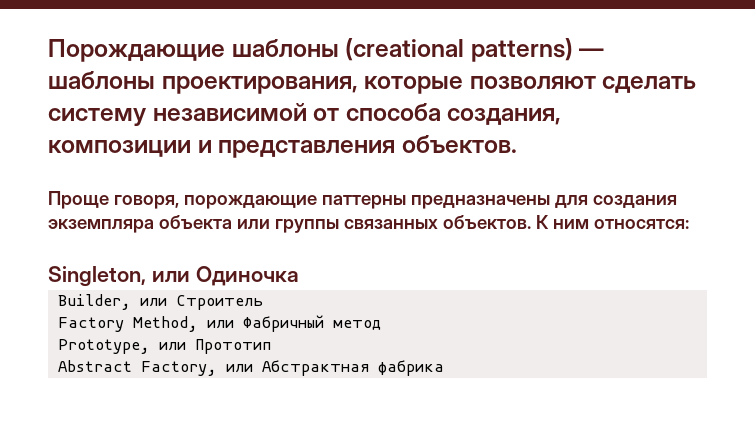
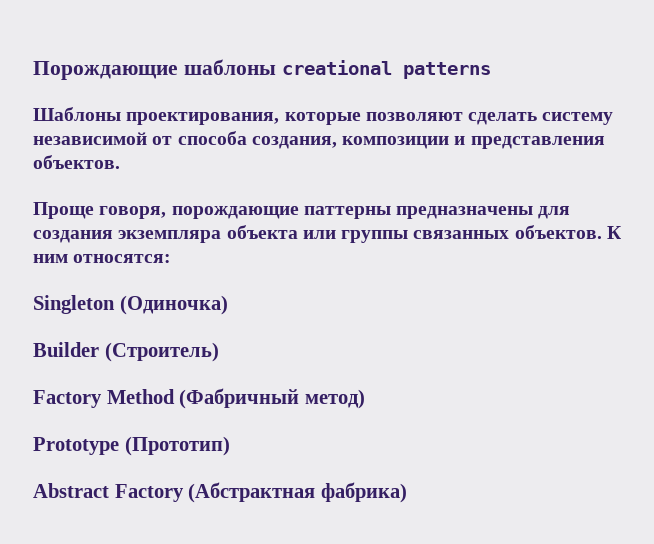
[345,38,605,62] [48,71,155,89] (creational patterns) — шаблоны -> [281,60,491,79] [33,107,121,121] creational patterns // Шаблоны
[48,266,299,287] [57,294,263,310] [57,315,381,332] [57,339,271,354] [57,360,444,376] Singleton, или Одиночка // Builder, или Строитель // Factory Method, или Фабричный метод // Prototype, или Прототип // Abstract Factory, или Абстрактная фабрика -> [33,295,228,315] [33,342,219,362] [33,388,365,409] [33,436,230,456] [33,482,407,503] Singleton (Одиночка) // Builder (Строитель) // Factory Method (Фабричный метод) // Prototype (Прототип) // Abstract Factory (Абстрактная фабрика)

